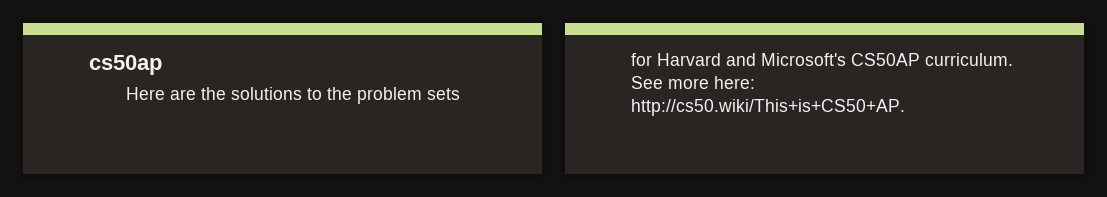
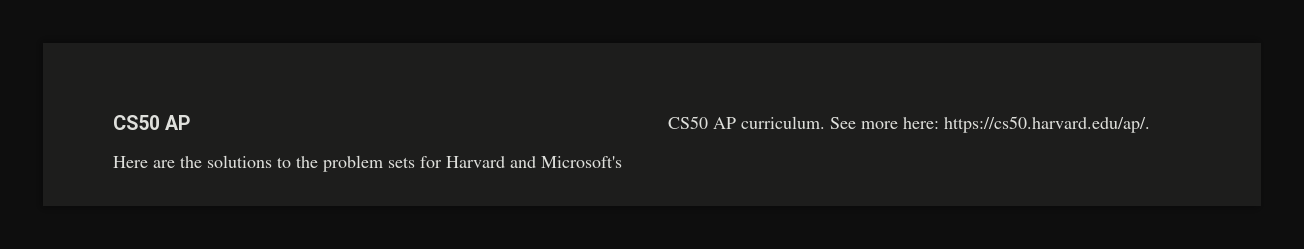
[89,55,162,75] cs50ap -> [113,115,191,130] CS50 AP
[851,53,920,66] CS50AP -> [668,116,736,129] CS50 AP
[631,99,905,116] http://cs50.wiki/This+is+CS50+AP. -> [944,116,1150,133] https://cs50.harvard.edu/ap/.

